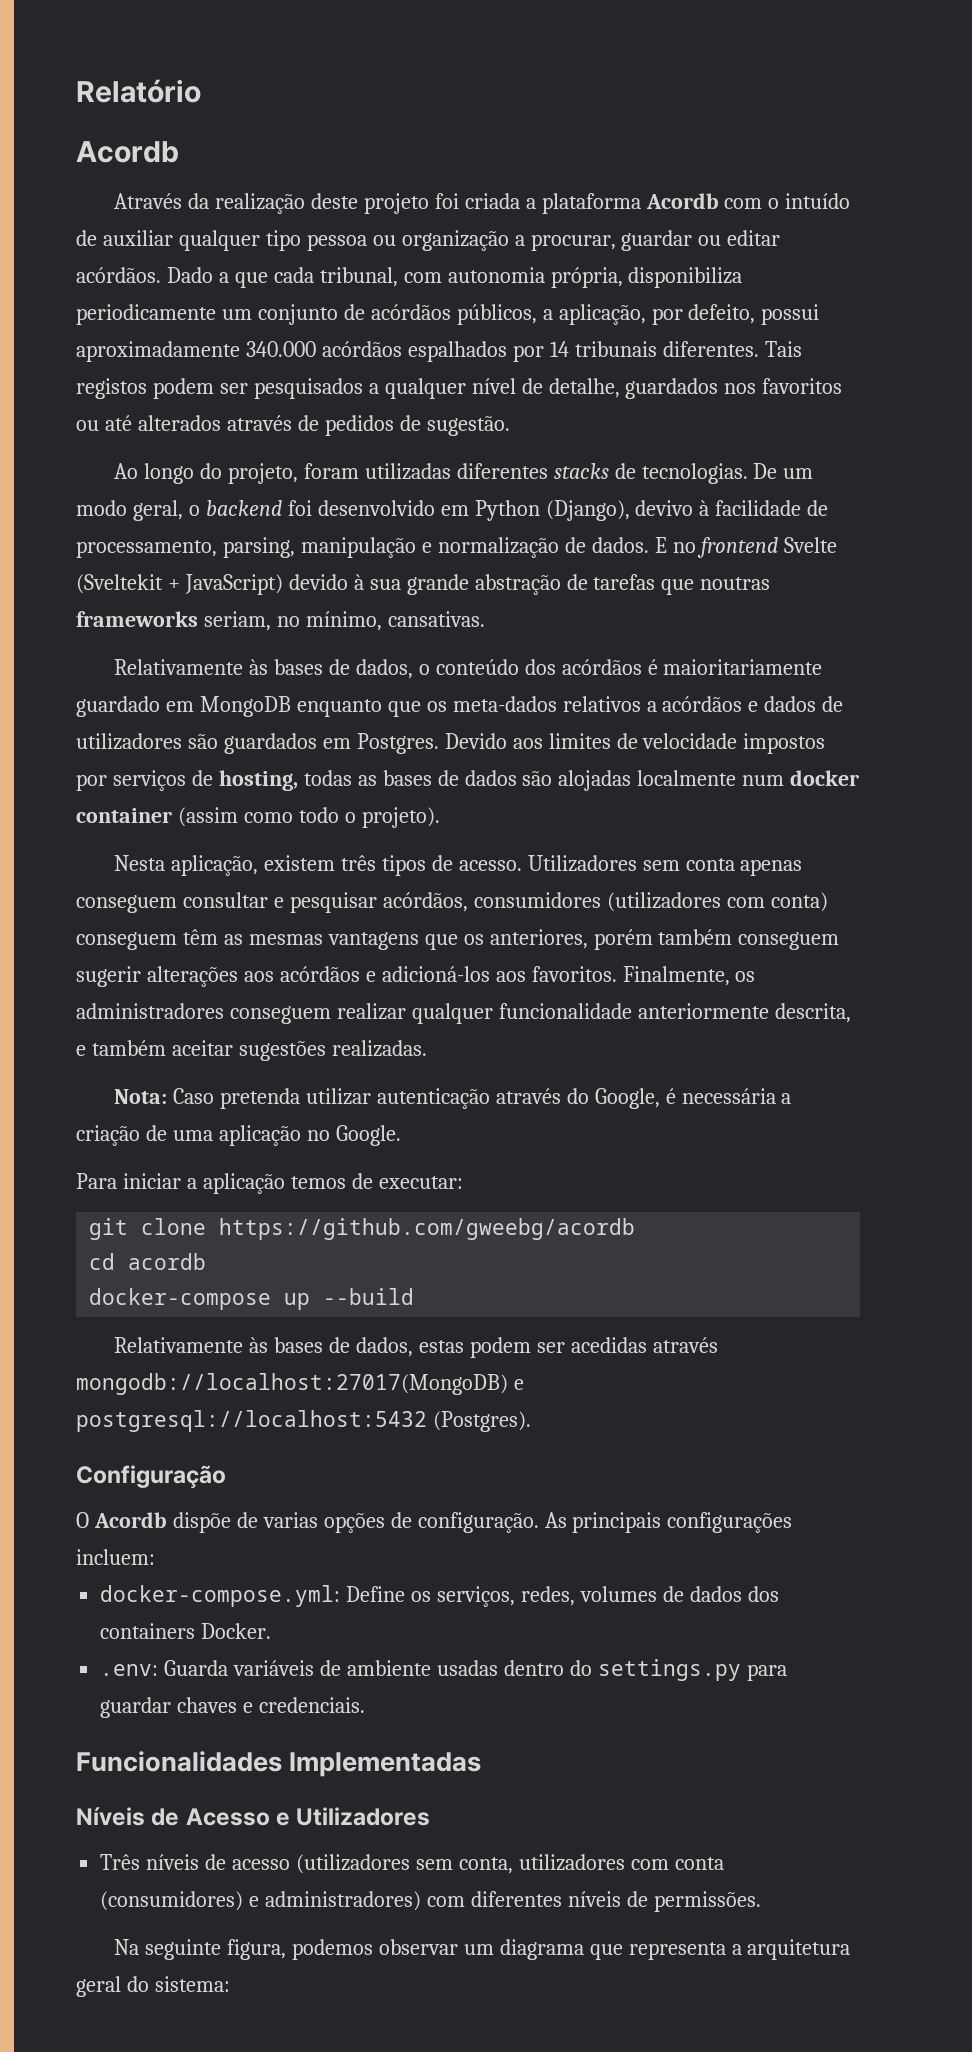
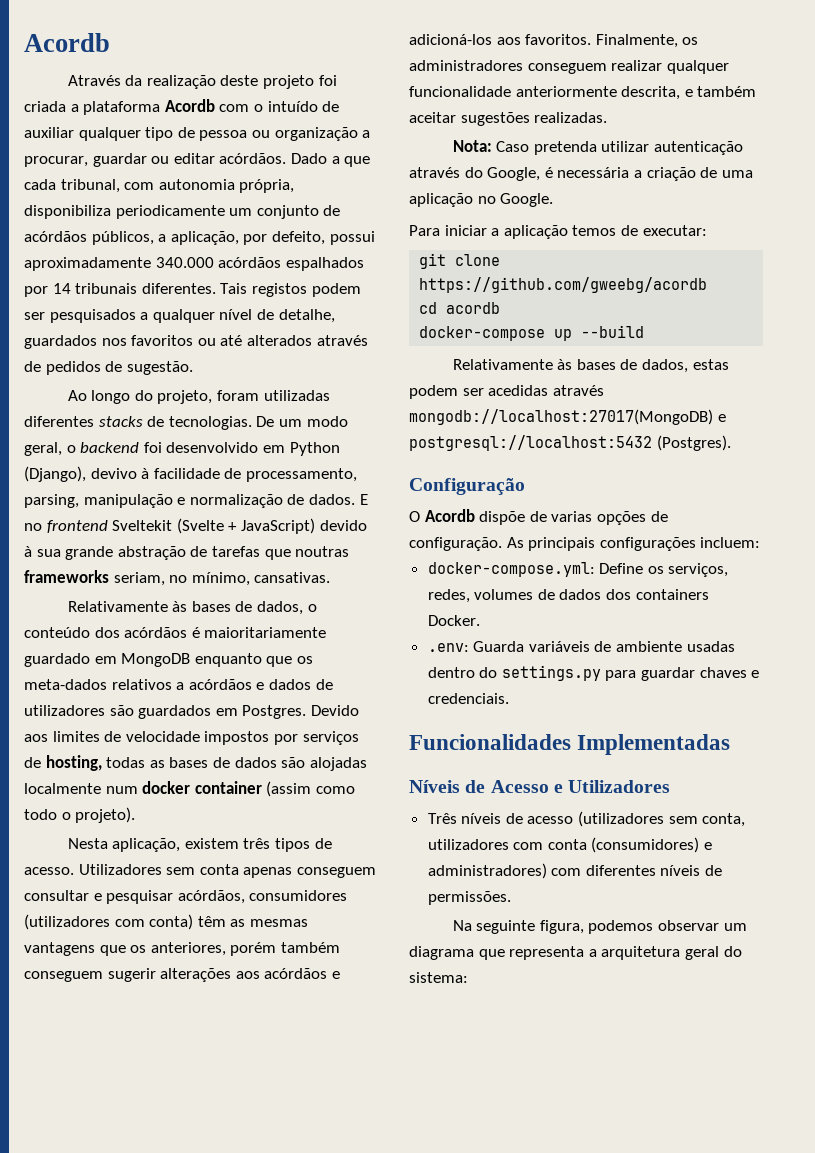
[76,79,201,103] Relatório // -> (24, 42) none
(301, 240) none -> [177,127,195,138] de
[784,537,838,553] [76,574,163,594] Svelte (Sveltekit -> [112,518,224,534] Sveltekit (Svelte
[76,932,177,950] conseguem -> (194, 922) none

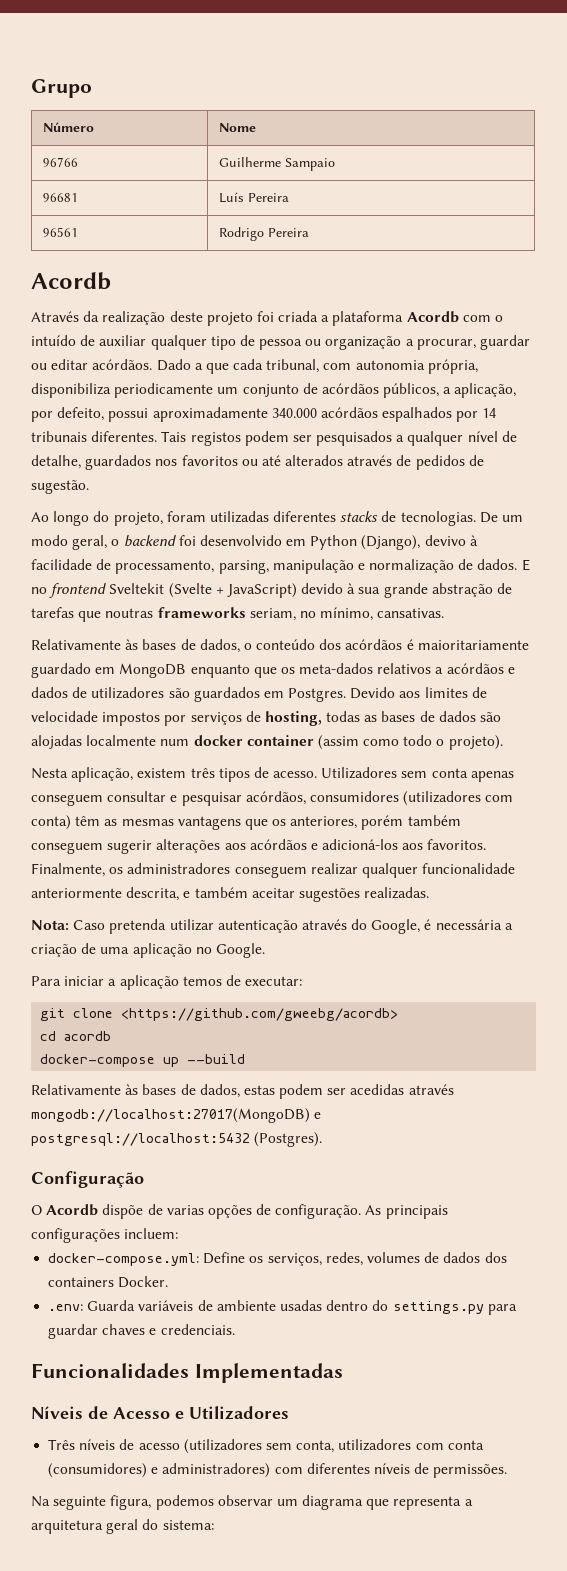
(24, 42) none -> [31,79,92,98] [43,122,95,133] [219,123,257,132] [43,157,79,167] [219,157,336,171] [43,193,79,202] [219,192,290,203] [43,227,79,237] [219,227,310,241] Grupo // Número | Nome // 96766 | Guilherme Sampaio // 96681 | Luís Pereira // 96561 | Rodrigo Pereira //
[419,277,708,293] https://github.com/gweebg/acordb -> [121,1008,399,1021] <https://github.com/gweebg/acordb>

